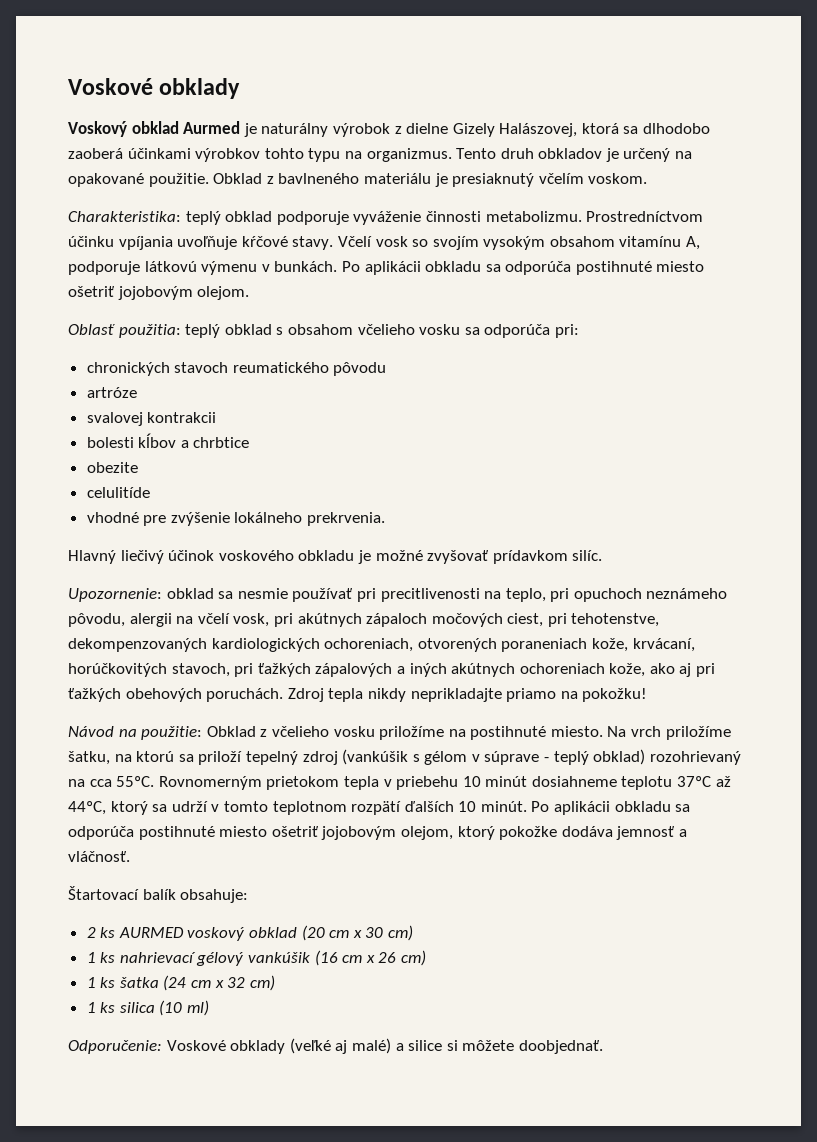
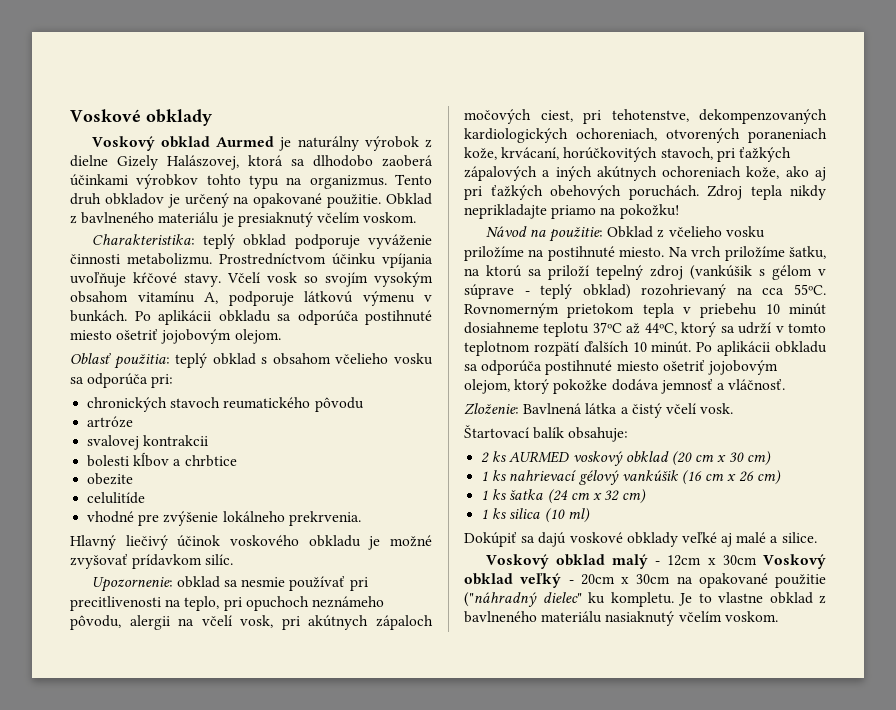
(130, 856) none -> [464,403,734,418] // Zloženie: Bavlnená látka a čistý včelí vosk.
[68,1038,603,1054] Odporučenie: Voskové obklady (veľké aj malé) a silice si môžete doobjednať. -> [464,532,817,547] [485,554,826,569] [464,573,826,588] [464,592,826,607] [464,611,778,626] Dokúpiť sa dajú voskové obklady veľké aj malé a silice. // Voskový obklad malý - 12cm x 30cm Voskový obklad veľký - 20cm x 30cm na opakované použitie ("náhradný dielec" ku kompletu. Je to vlastne obklad z bavlneného materiálu nasiaknutý včelím voskom.

